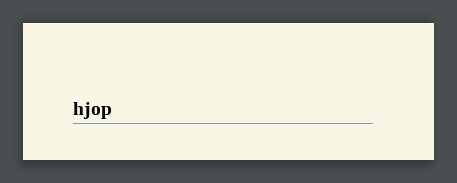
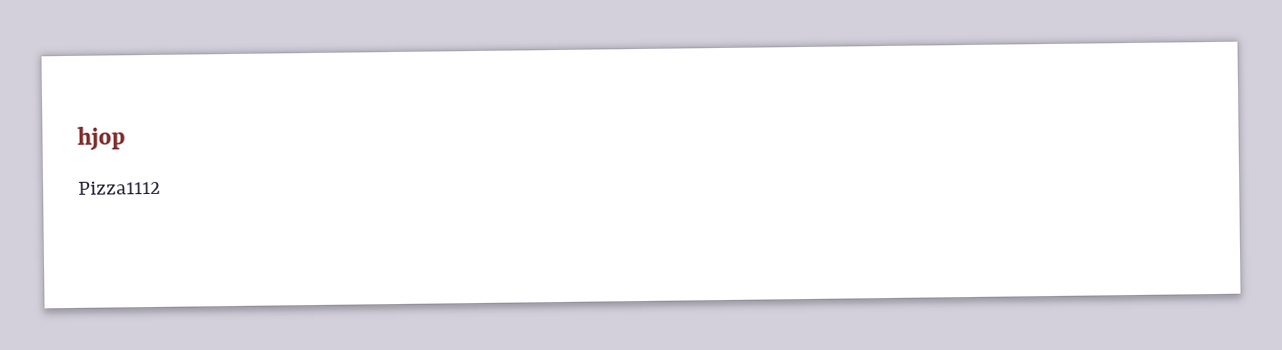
(112, 110) none -> [78,180,161,195] // Pizza1112

